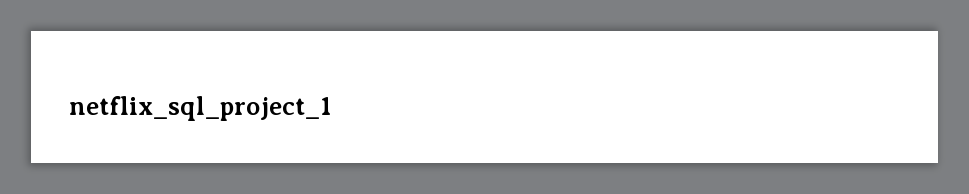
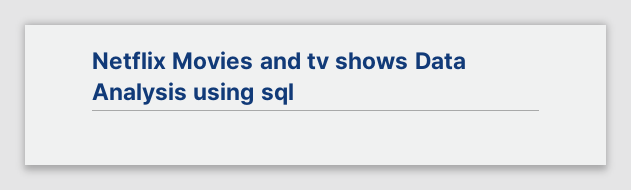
[69,96,332,121] netflix_sql_project_1 -> [92,51,466,70] [92,82,294,105] Netflix Movies and tv shows Data Analysis using sql

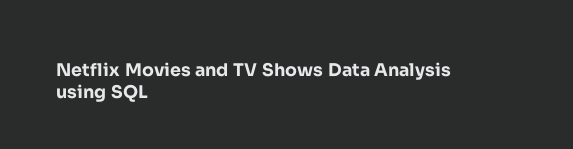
[307,52,409,70] tv shows -> [233,62,323,77] TV Shows
[260,83,294,105] sql -> [110,84,148,102] SQL

